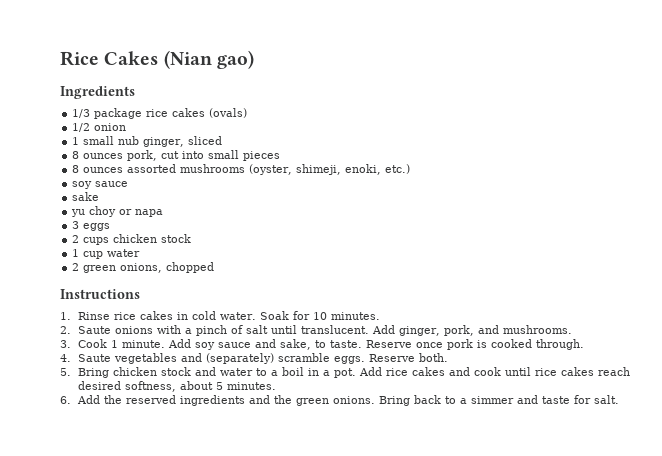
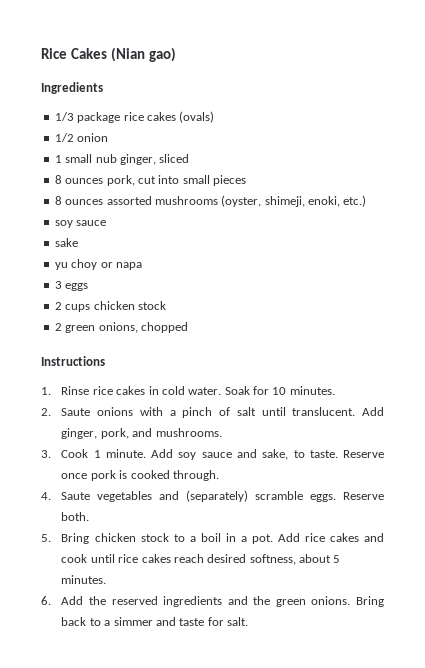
[72,249,141,259] // 1 cup water -> (166, 305) none
[194,367,253,376] and water -> (169, 537) none

